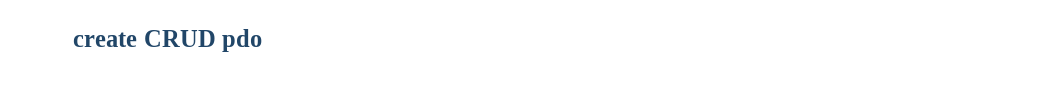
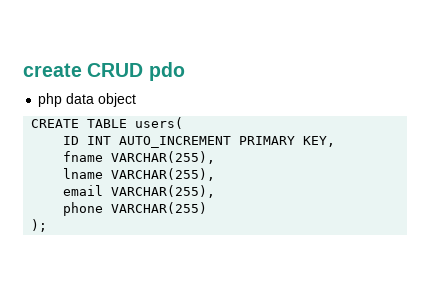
(263, 40) none -> [38,93,137,107] [31,117,184,129] [63,136,336,148] [63,151,216,164] [63,168,216,181] [63,185,216,198] [63,202,208,216] [31,219,48,232] // php data object // CREATE TABLE users( // ID INT AUTO_INCREMENT PRIMARY KEY, // fname VARCHAR(255), // lname VARCHAR(255), // email VARCHAR(255), // phone VARCHAR(255) // );

